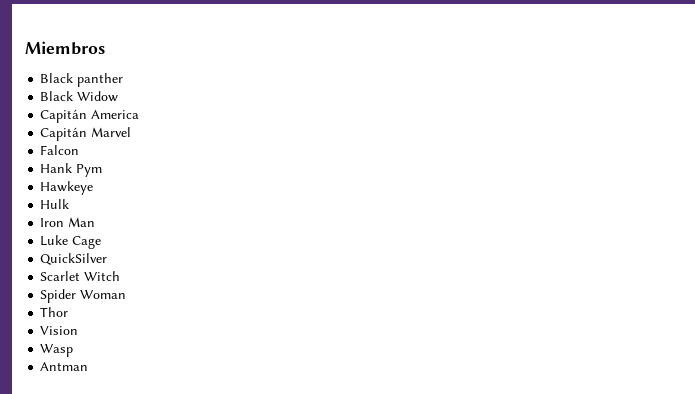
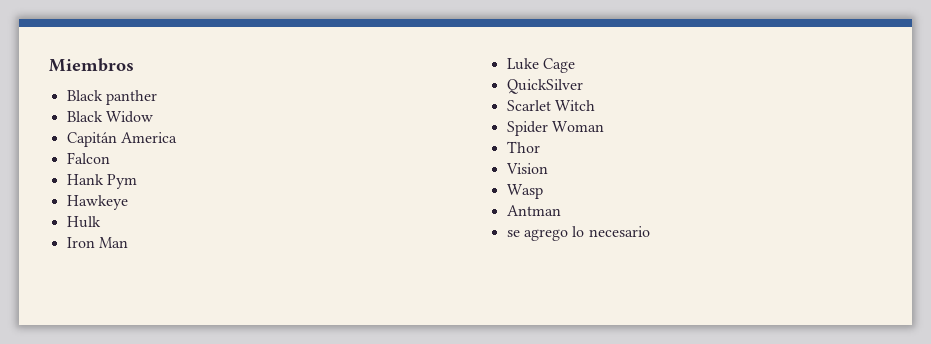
[40,127,132,141] // Capitán Marvel -> (177, 137) none
(89, 366) none -> [506,226,650,241] // se agrego lo necesario

